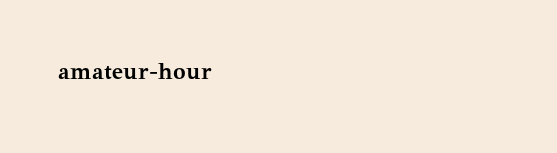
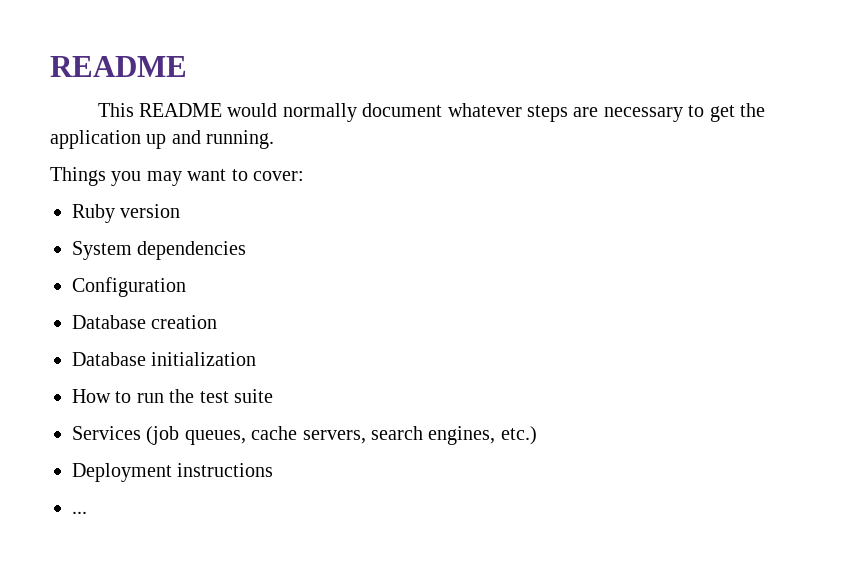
[58,63,212,80] amateur-hour -> [50,56,187,77] [97,103,766,122] [50,130,275,149] [50,167,304,186] [72,204,181,223] [72,241,247,260] [72,277,186,297] [72,315,218,329] [72,352,257,366] [72,389,273,403] [72,426,537,445] [72,463,274,482] [72,511,87,514] README // This README would normally document whatever steps are necessary to get the application up and running. // Things you may want to cover: // Ruby version // System dependencies // Configuration // Database creation // Database initialization // How to run the test suite // Services (job queues, cache servers, search engines, etc.) // Deployment instructions // ...

